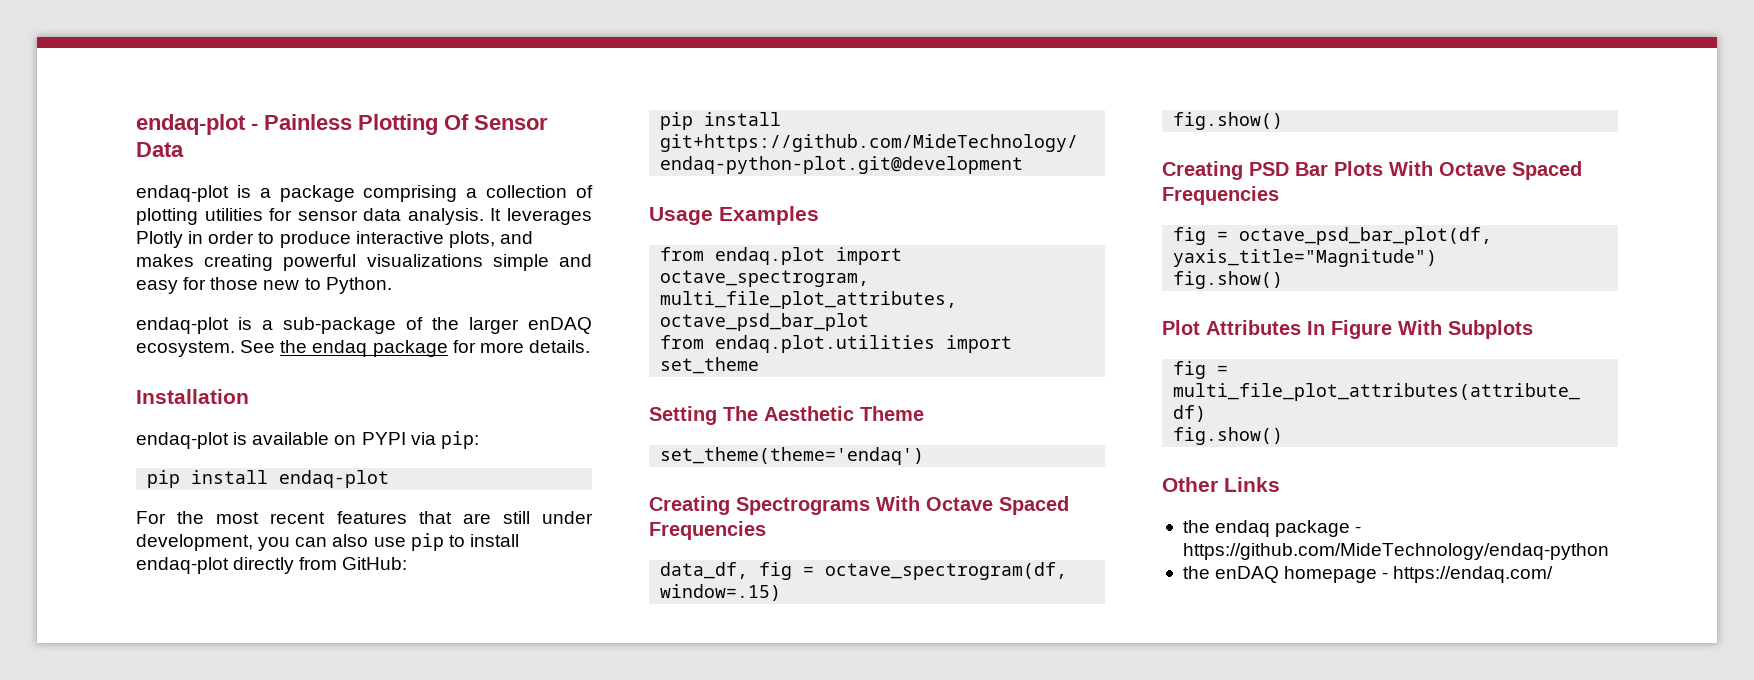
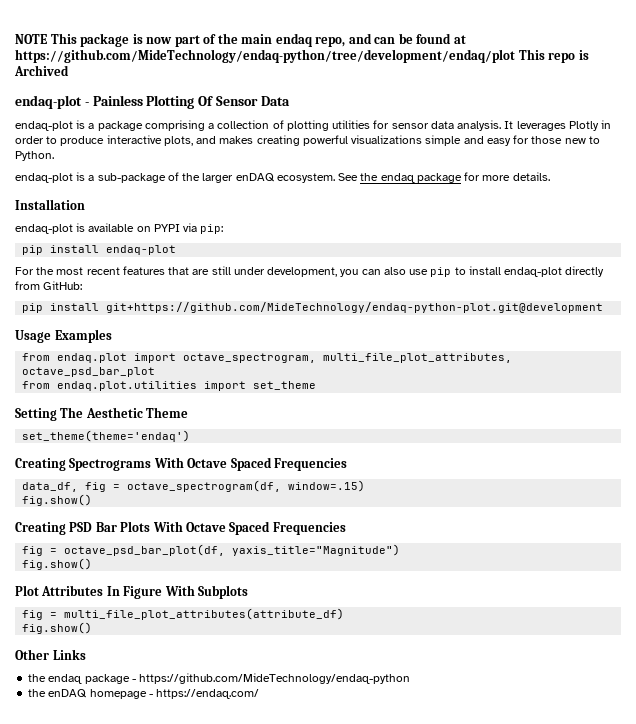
(136, 124) none -> [15,33,466,47] [15,49,589,63] [14,65,69,76] NOTE This package is now part of the main endaq repo, and can be found at https://github.com/MideTechnology/endaq-python/tree/development/endaq/plot This repo is Archived //

